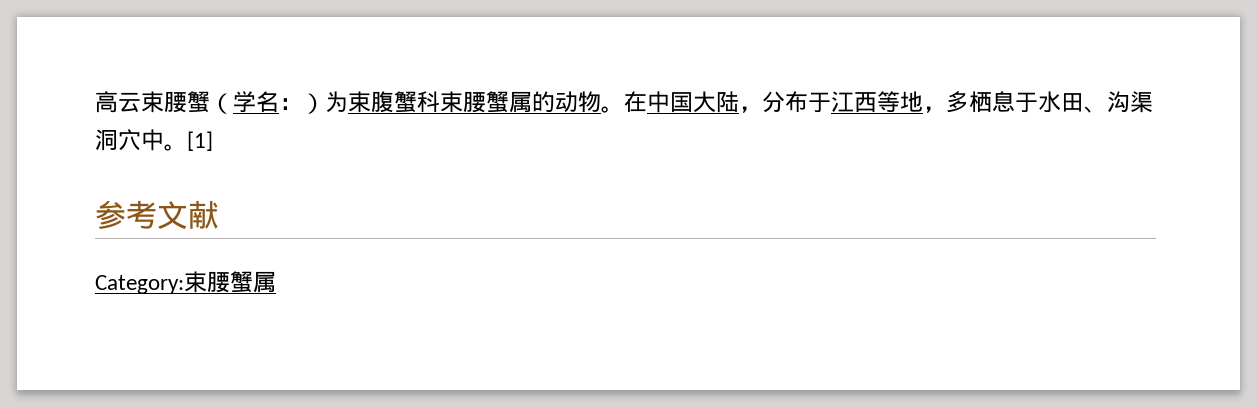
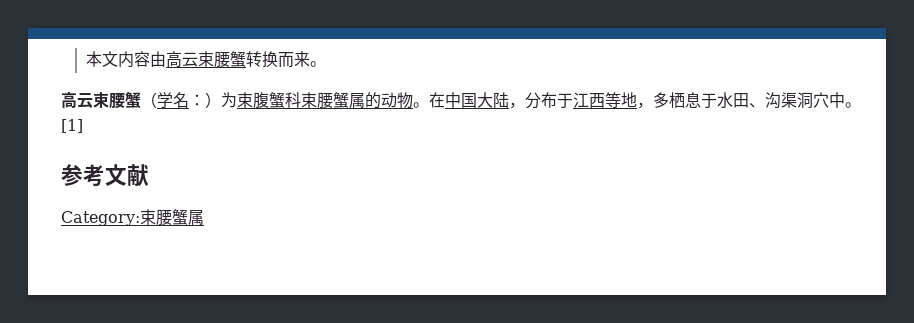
(95, 102) none -> [85,51,326,68] 本文内容由高云束腰蟹转换而来。 //

